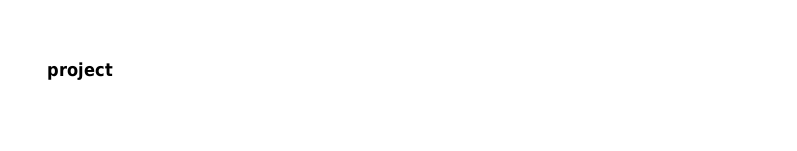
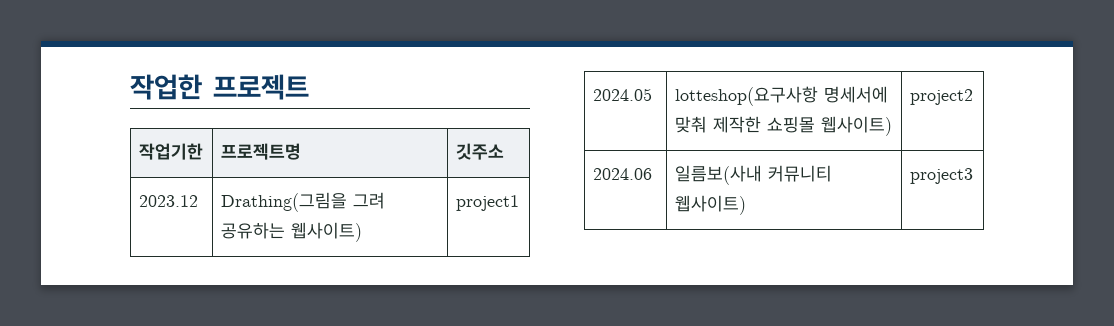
[47,62,113,80] project -> [130,74,309,100] [138,143,203,160] [220,143,301,160] [455,143,504,160] [138,195,198,207] [220,192,385,212] [220,222,362,242] [455,195,519,211] [592,88,652,101] [674,86,888,106] [674,116,892,136] [909,89,973,105] [592,168,652,180] [674,165,832,185] [674,195,746,215] [909,168,973,184] 작업한 프로젝트 // 작업기한 | 프로젝트명 | 깃주소 // 2023.12 | Drathing(그림을 그려 공유하는 웹사이트) | project1 // 2024.05 | lotteshop(요구사항 명세서에 맞춰 제작한 쇼핑몰 웹사이트) | project2 // 2024.06 | 일름보(사내 커뮤니티 웹사이트) | project3

